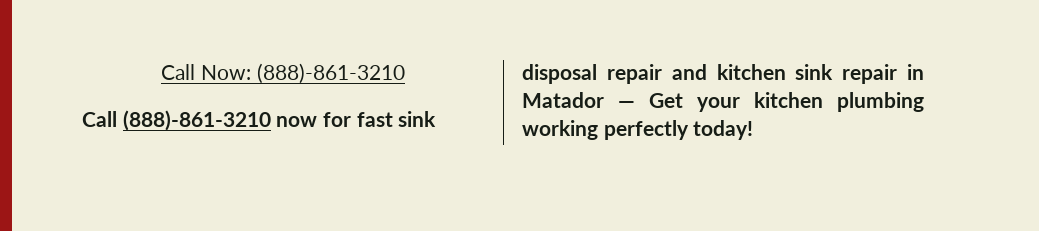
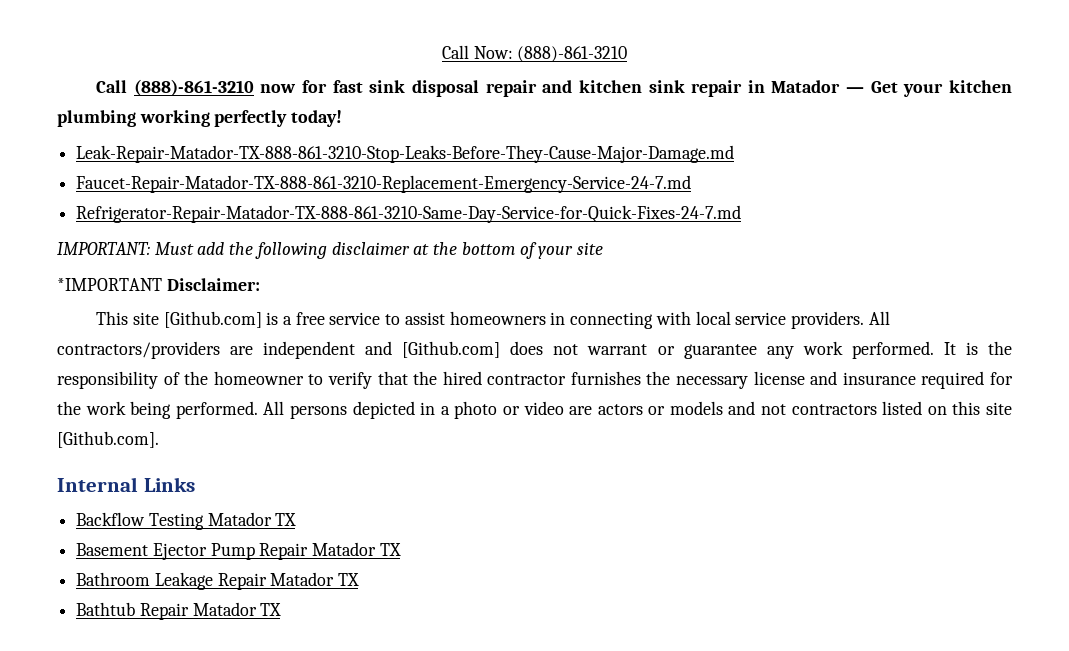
(754, 130) none -> [76,145,735,163] [76,175,692,193] [76,205,742,223] [57,242,603,259] [57,278,260,291] [96,311,890,329] [57,341,1013,359] [57,371,1014,389] [57,401,1013,419] [57,431,159,448] [57,477,195,492] [76,512,297,530] [76,542,401,560] [76,572,360,590] [76,602,282,620] // Leak-Repair-Matador-TX-888-861-3210-Stop-Leaks-Before-They-Cause-Major-Damage.md // Faucet-Repair-Matador-TX-888-861-3210-Replacement-Emergency-Service-24-7.md // Refrigerator-Repair-Matador-TX-888-861-3210-Same-Day-Service-for-Quick-Fixes-24-7.md // IMPORTANT: Must add the following disclaimer at the bottom of your site // *IMPORTANT Disclaimer: // This site [Github.com] is a free service to assist homeowners in connecting with local service providers. All contractors/providers are independent and [Github.com] does not warrant or guarantee any work performed. It is the responsibility of the homeowner to verify that the hired contractor furnishes the necessary license and insurance required for the work being performed. All persons depicted in a photo or video are actors or models and not contractors listed on this site [Github.com]. // Internal Links // Backflow Testing Matador TX // Basement Ejector Pump Repair Matador TX // Bathroom Leakage Repair Matador TX // Bathtub Repair Matador TX

